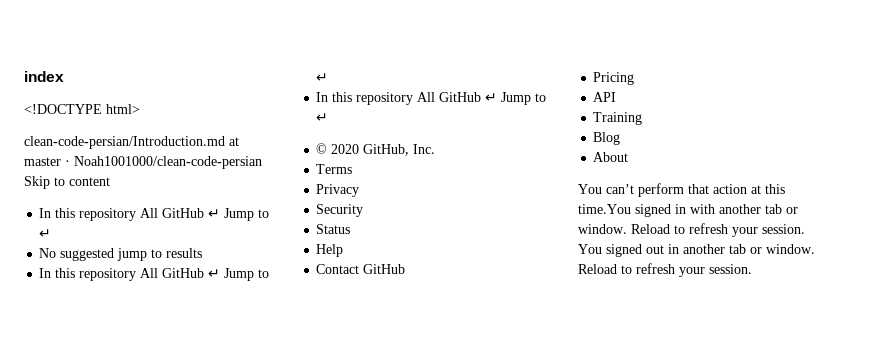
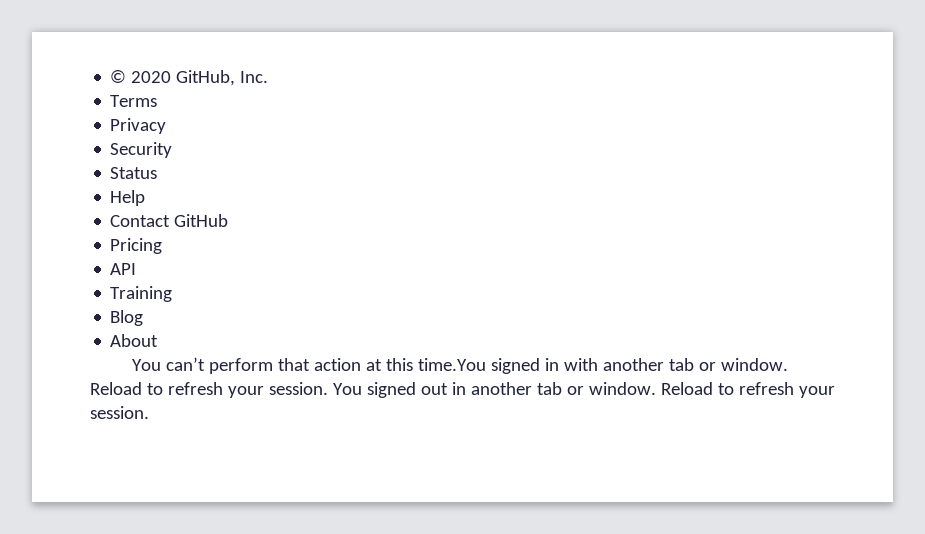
[24,71,64,82] [24,104,140,114] [24,136,239,149] [24,156,262,169] [24,176,110,189] [39,208,270,221] [39,229,52,238] [39,248,203,261] [39,268,270,281] [316,73,329,82] [316,92,547,105] [316,113,329,122] index // <!DOCTYPE html> // clean-code-persian/Introduction.md at master · Noah1001000/clean-code-persian Skip to content // In this repository All GitHub ↵ Jump to ↵ // No suggested jump to results // In this repository All GitHub ↵ Jump to ↵ // In this repository All GitHub ↵ Jump to ↵ // -> (110, 76) none

